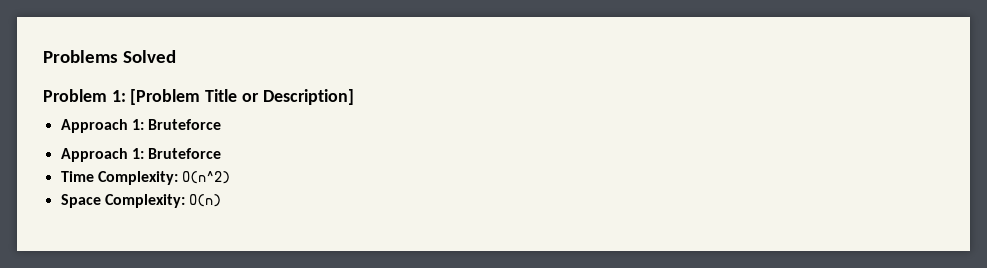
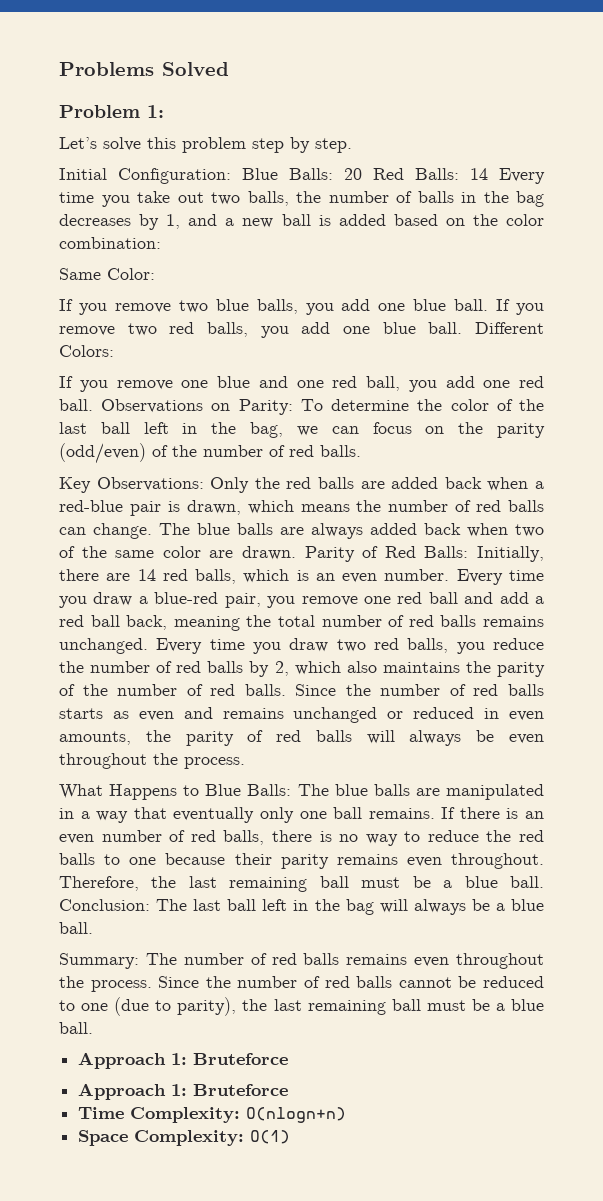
[130,89,354,105] [Problem Title or Description] -> [59,137,352,153] [59,168,545,184] [59,191,544,207] [59,214,544,230] [59,237,161,249] [59,268,155,280] [59,299,545,315] [59,322,544,338] [59,345,114,357] [59,376,544,392] [59,399,544,415] [59,422,545,438] [59,443,361,464] [59,477,545,493] [59,500,544,516] [59,523,544,539] [59,546,545,562] [59,569,544,585] [59,592,545,608] [59,615,545,631] [59,638,544,654] [59,661,545,677] [59,684,544,696] [59,707,545,723] [59,730,544,746] [59,753,245,769] [59,784,544,800] [59,807,544,823] [59,830,544,846] [59,853,544,869] [59,876,544,892] [59,899,544,915] [59,922,93,934] [59,953,544,969] [59,976,545,992] [59,997,544,1016] [59,1022,93,1034] // Let’s solve this problem step by step. // Initial Configuration: Blue Balls: 20 Red Balls: 14 Every time you take out two balls, the number of balls in the bag decreases by 1, and a new ball is added based on the color combination: // Same Color: // If you remove two blue balls, you add one blue ball. If you remove two red balls, you add one blue ball. Different Colors: // If you remove one blue and one red ball, you add one red ball. Observations on Parity: To determine the color of the last ball left in the bag, we can focus on the parity (odd/even) of the number of red balls. // Key Observations: Only the red balls are added back when a red-blue pair is drawn, which means the number of red balls can change. The blue balls are always added back when two of the same color are drawn. Parity of Red Balls: Initially, there are 14 red balls, which is an even number. Every time you draw a blue-red pair, you remove one red ball and add a red ball back, meaning the total number of red balls remains unchanged. Every time you draw two red balls, you reduce the number of red balls by 2, which also maintains the parity of the number of red balls. Since the number of red balls starts as even and remains unchanged or reduced in even amounts, the parity of red balls will always be even throughout the process. // What Happens to Blue Balls: The blue balls are manipulated in a way that eventually only one ball remains. If there is an even number of red balls, there is no way to reduce the red balls to one because their parity remains even throughout. Therefore, the last remaining ball must be a blue ball. Conclusion: The last ball left in the bag will always be a blue ball. // Summary: The number of red balls remains even throughout the process. Since the number of red balls cannot be reduced to one (due to parity), the last remaining ball must be a blue ball.
[182,171,231,184] O(n^2) -> [246,1107,347,1123] O(nlogn+n)
[189,194,222,207] O(n) -> [250,1130,291,1144] O(1)

